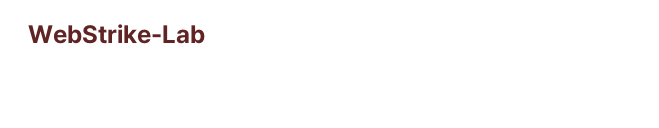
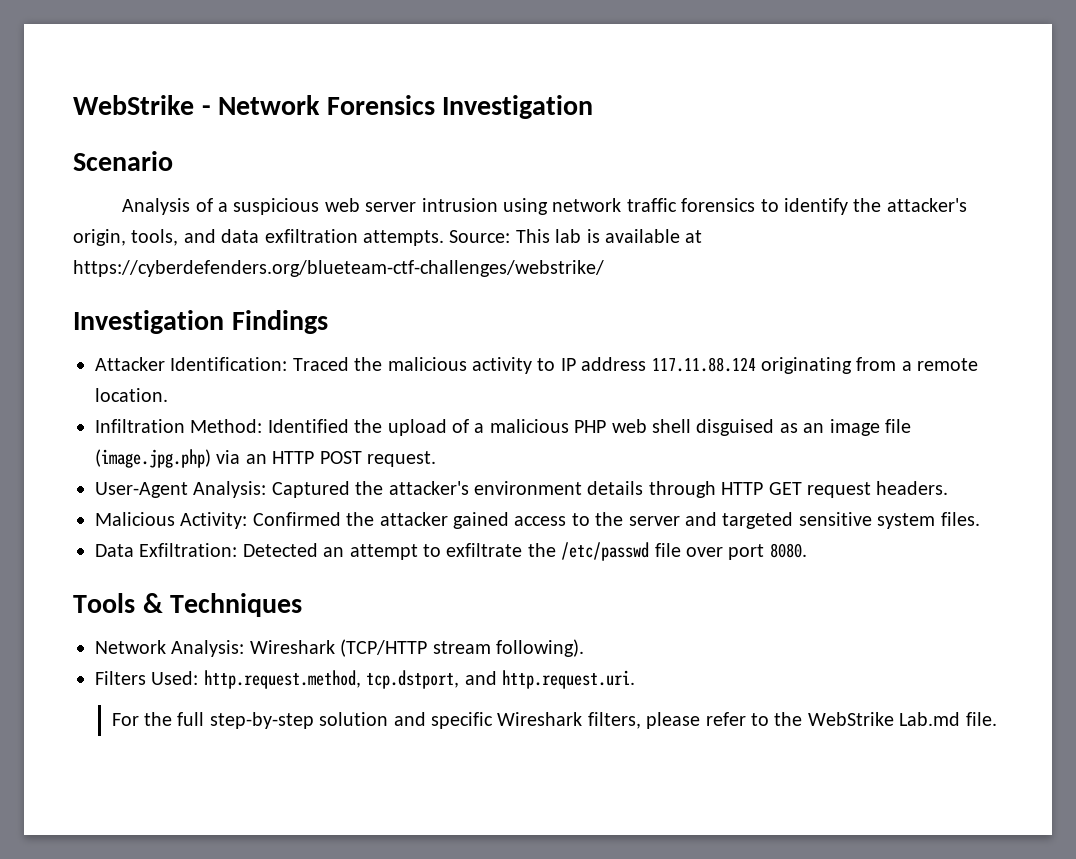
[28,24,205,44] WebStrike-Lab -> [73,95,594,119] [73,151,173,171] [122,198,967,215] [73,229,703,246] [73,260,604,277] [73,310,328,334] [95,357,979,374] [95,388,168,402] [95,419,911,436] [95,449,436,468] [95,481,949,498] [95,512,980,529] [95,542,807,561] [73,593,303,617] [95,639,584,657] [95,670,635,689] [111,712,997,729] WebStrike - Network Forensics Investigation // Scenario // Analysis of a suspicious web server intrusion using network traffic forensics to identify the attacker's origin, tools, and data exfiltration attempts. Source: This lab is available at https://cyberdefenders.org/blueteam-ctf-challenges/webstrike/ // Investigation Findings // Attacker Identification: Traced the malicious activity to IP address 117.11.88.124 originating from a remote location. // Infiltration Method: Identified the upload of a malicious PHP web shell disguised as an image file (image.jpg.php) via an HTTP POST request. // User-Agent Analysis: Captured the attacker's environment details through HTTP GET request headers. // Malicious Activity: Confirmed the attacker gained access to the server and targeted sensitive system files. // Data Exfiltration: Detected an attempt to exfiltrate the /etc/passwd file over port 8080. // Tools & Techniques // Network Analysis: Wireshark (TCP/HTTP stream following). // Filters Used: http.request.method, tcp.dstport, and http.request.uri. // For the full step-by-step solution and specific Wireshark filters, please refer to the WebStrike Lab.md file.

